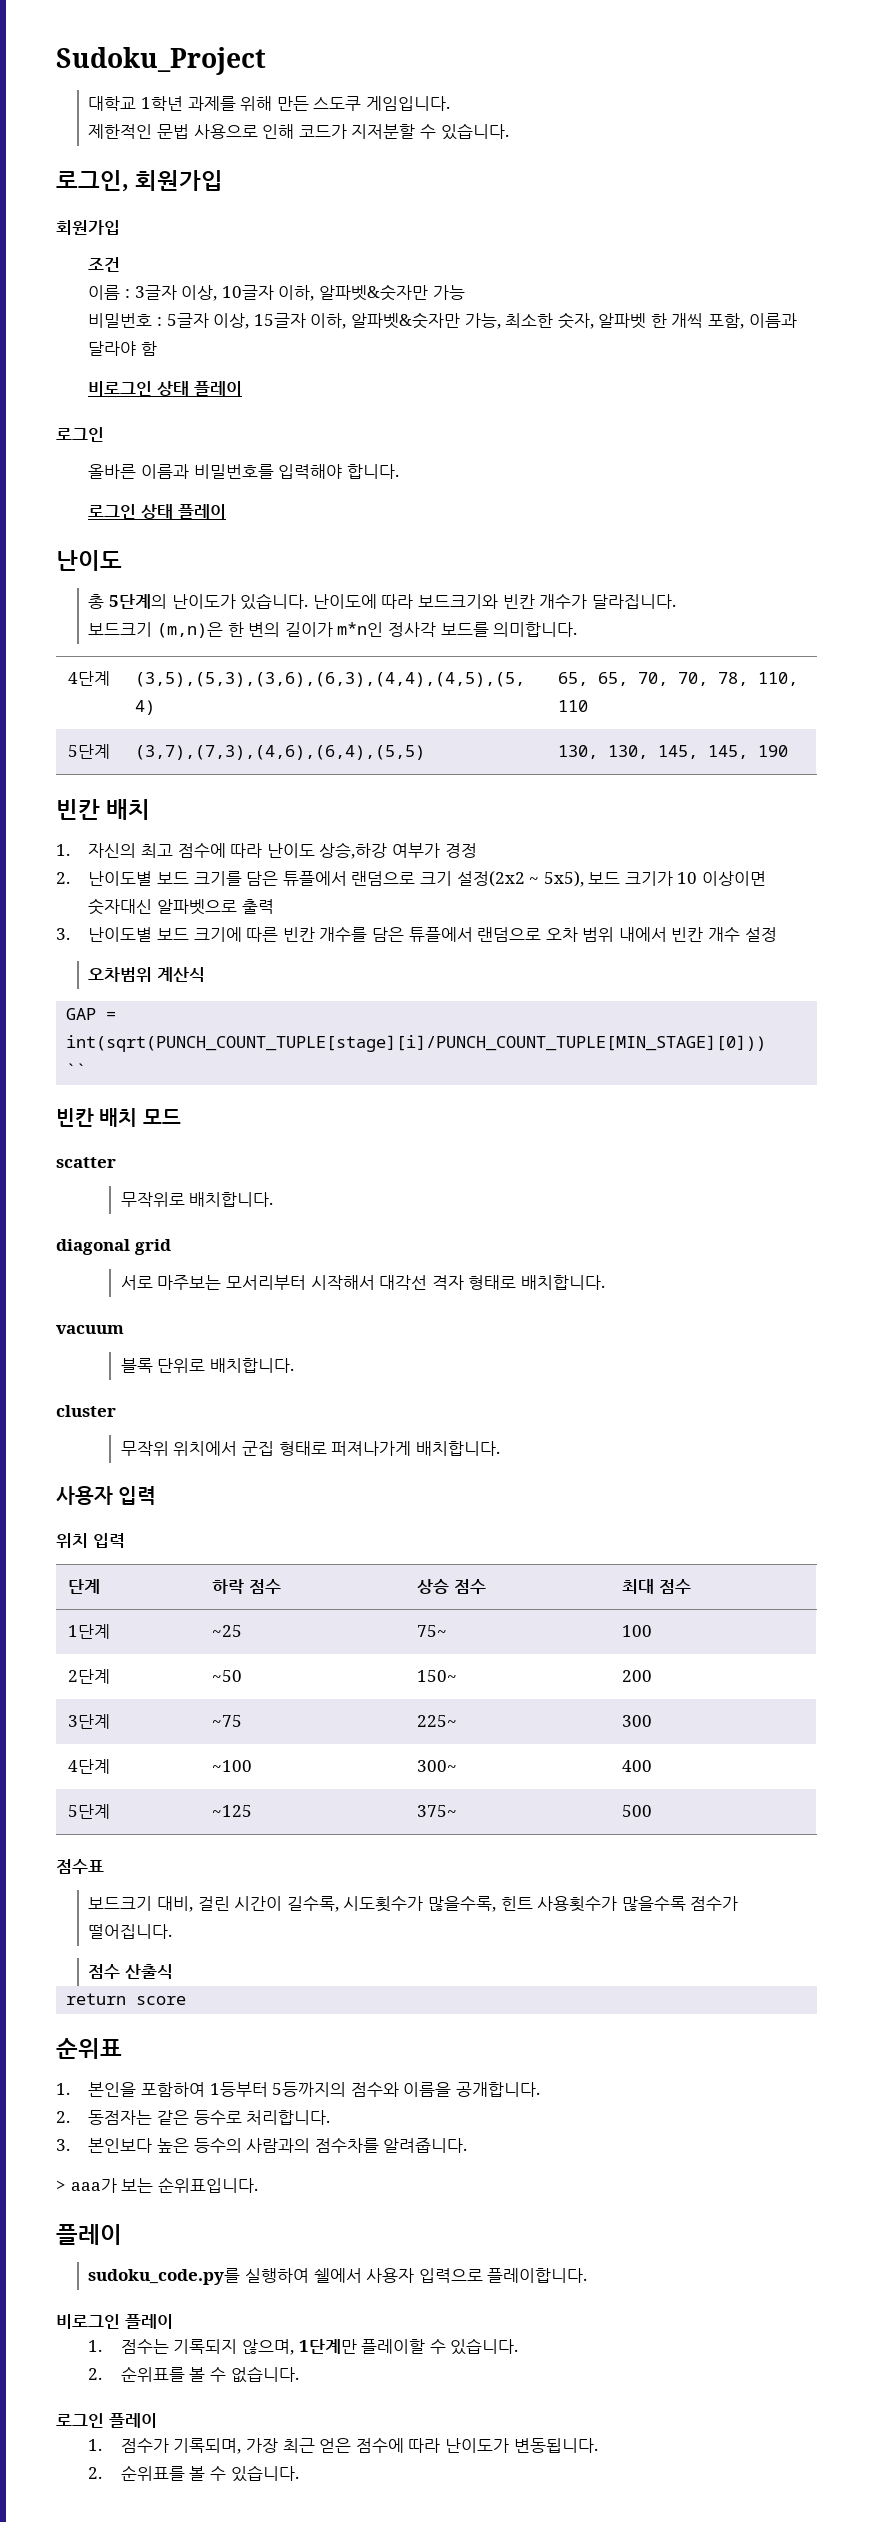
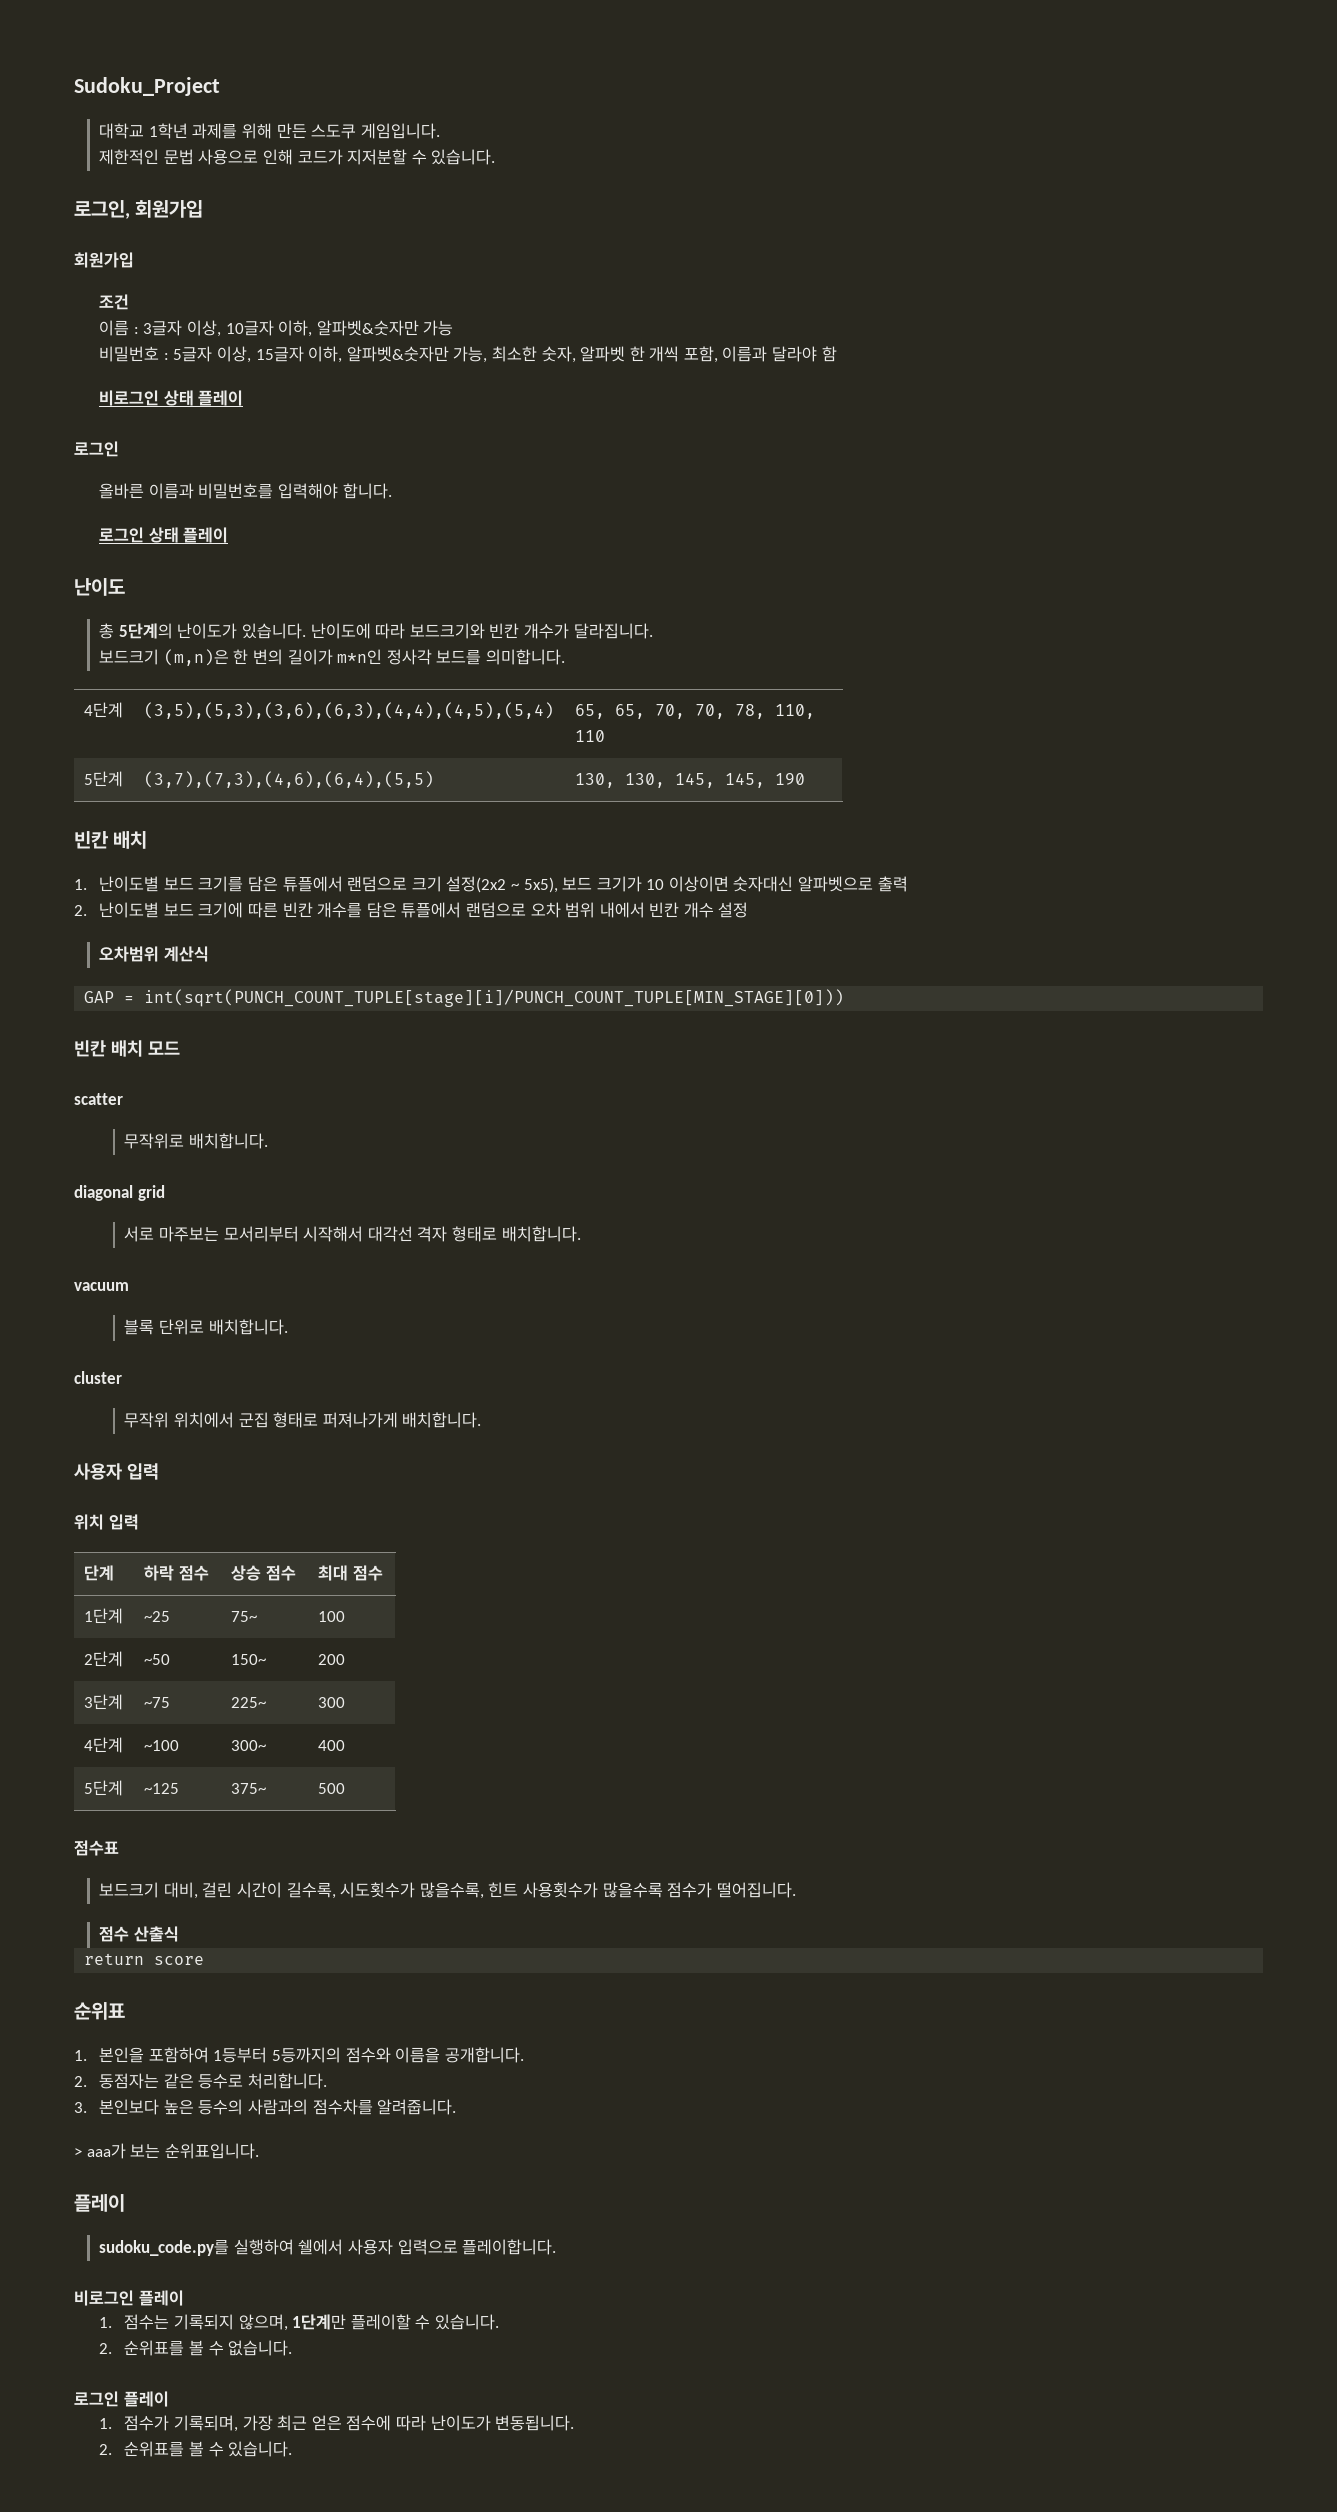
[88,842,477,859] [56,872,70,884] 자신의 최고 점수에 따라 난이도 상승,하강 여부가 경정 // 2. -> (87, 884) none
[56,928,70,940] 3. -> [74,905,87,916] 2.
[66,1063,87,1076] // `` -> (845, 998) none

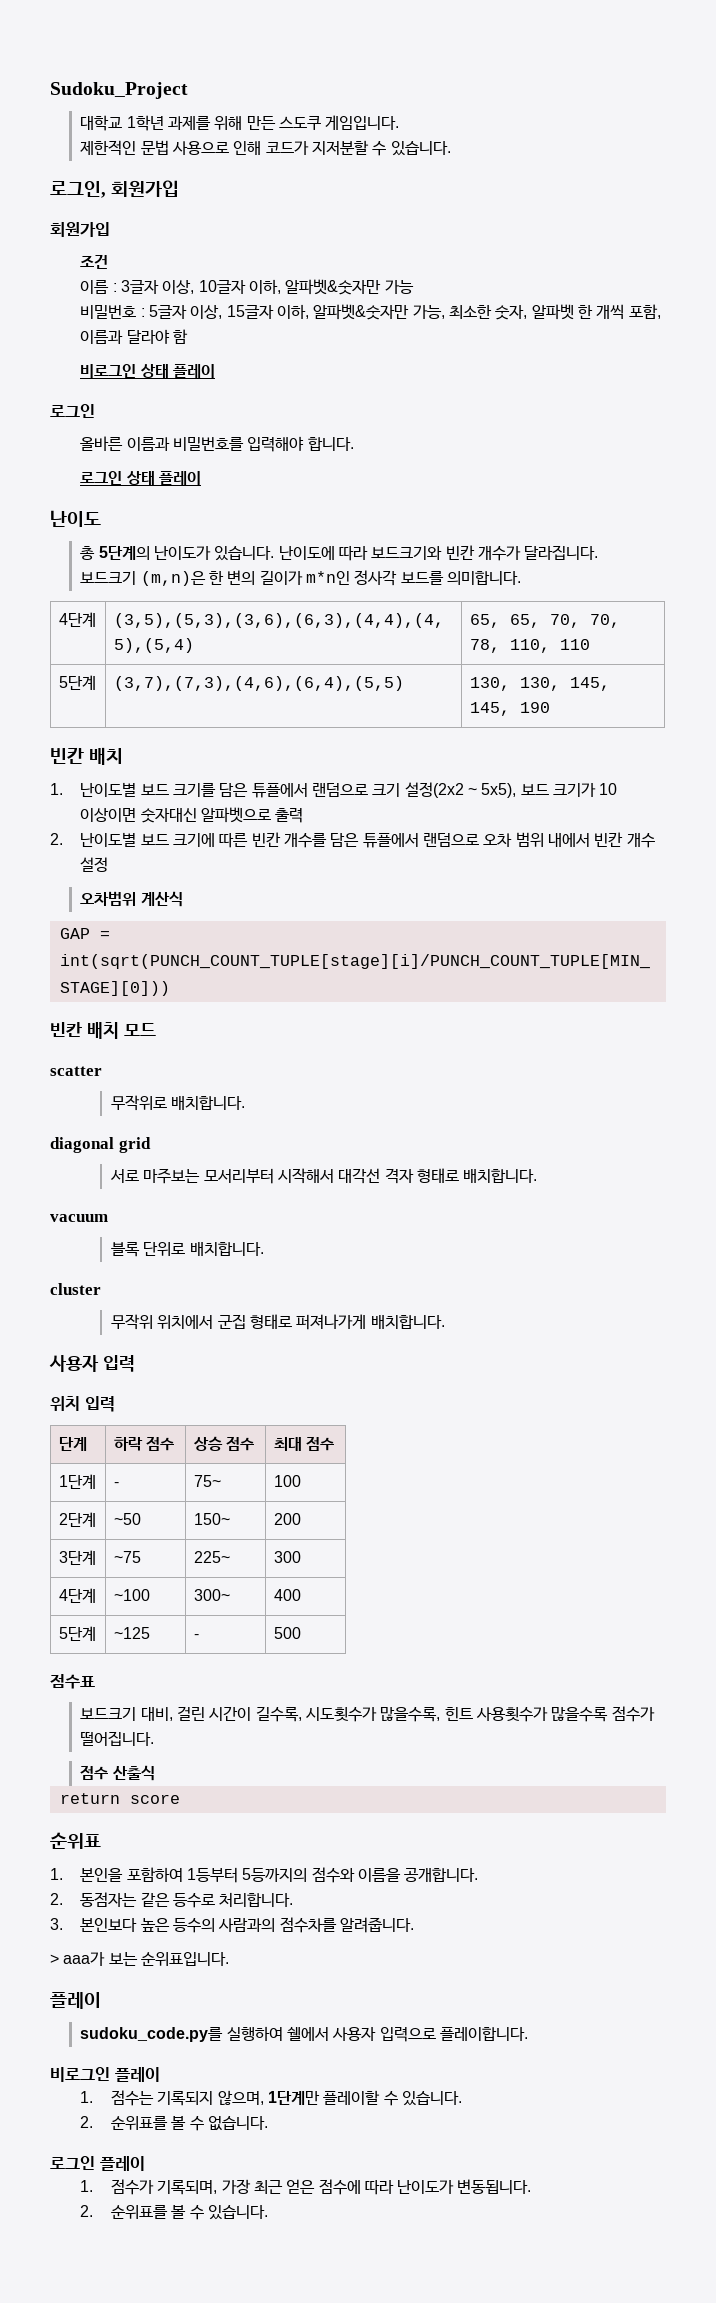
[144,1611,171,1622] ~25 -> [113,1482,119,1487] -
[231,1783,267,1794] 375~ -> [193,1634,199,1639] -

